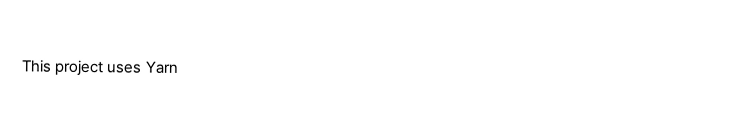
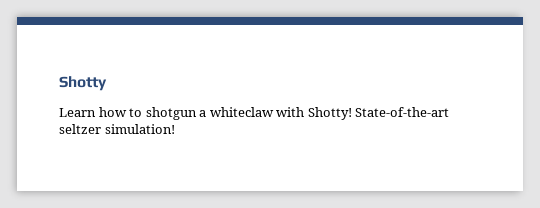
[21,59,179,77] This project uses Yarn -> [59,76,107,91] [59,107,450,120] [59,124,175,134] Shotty // Learn how to shotgun a whiteclaw with Shotty! State-of-the-art seltzer simulation!

